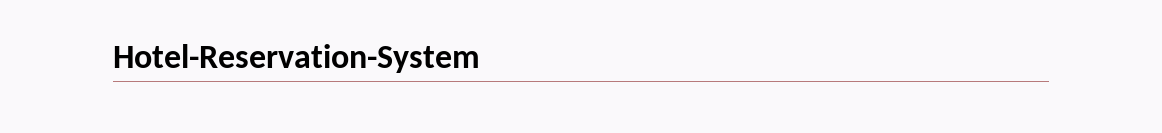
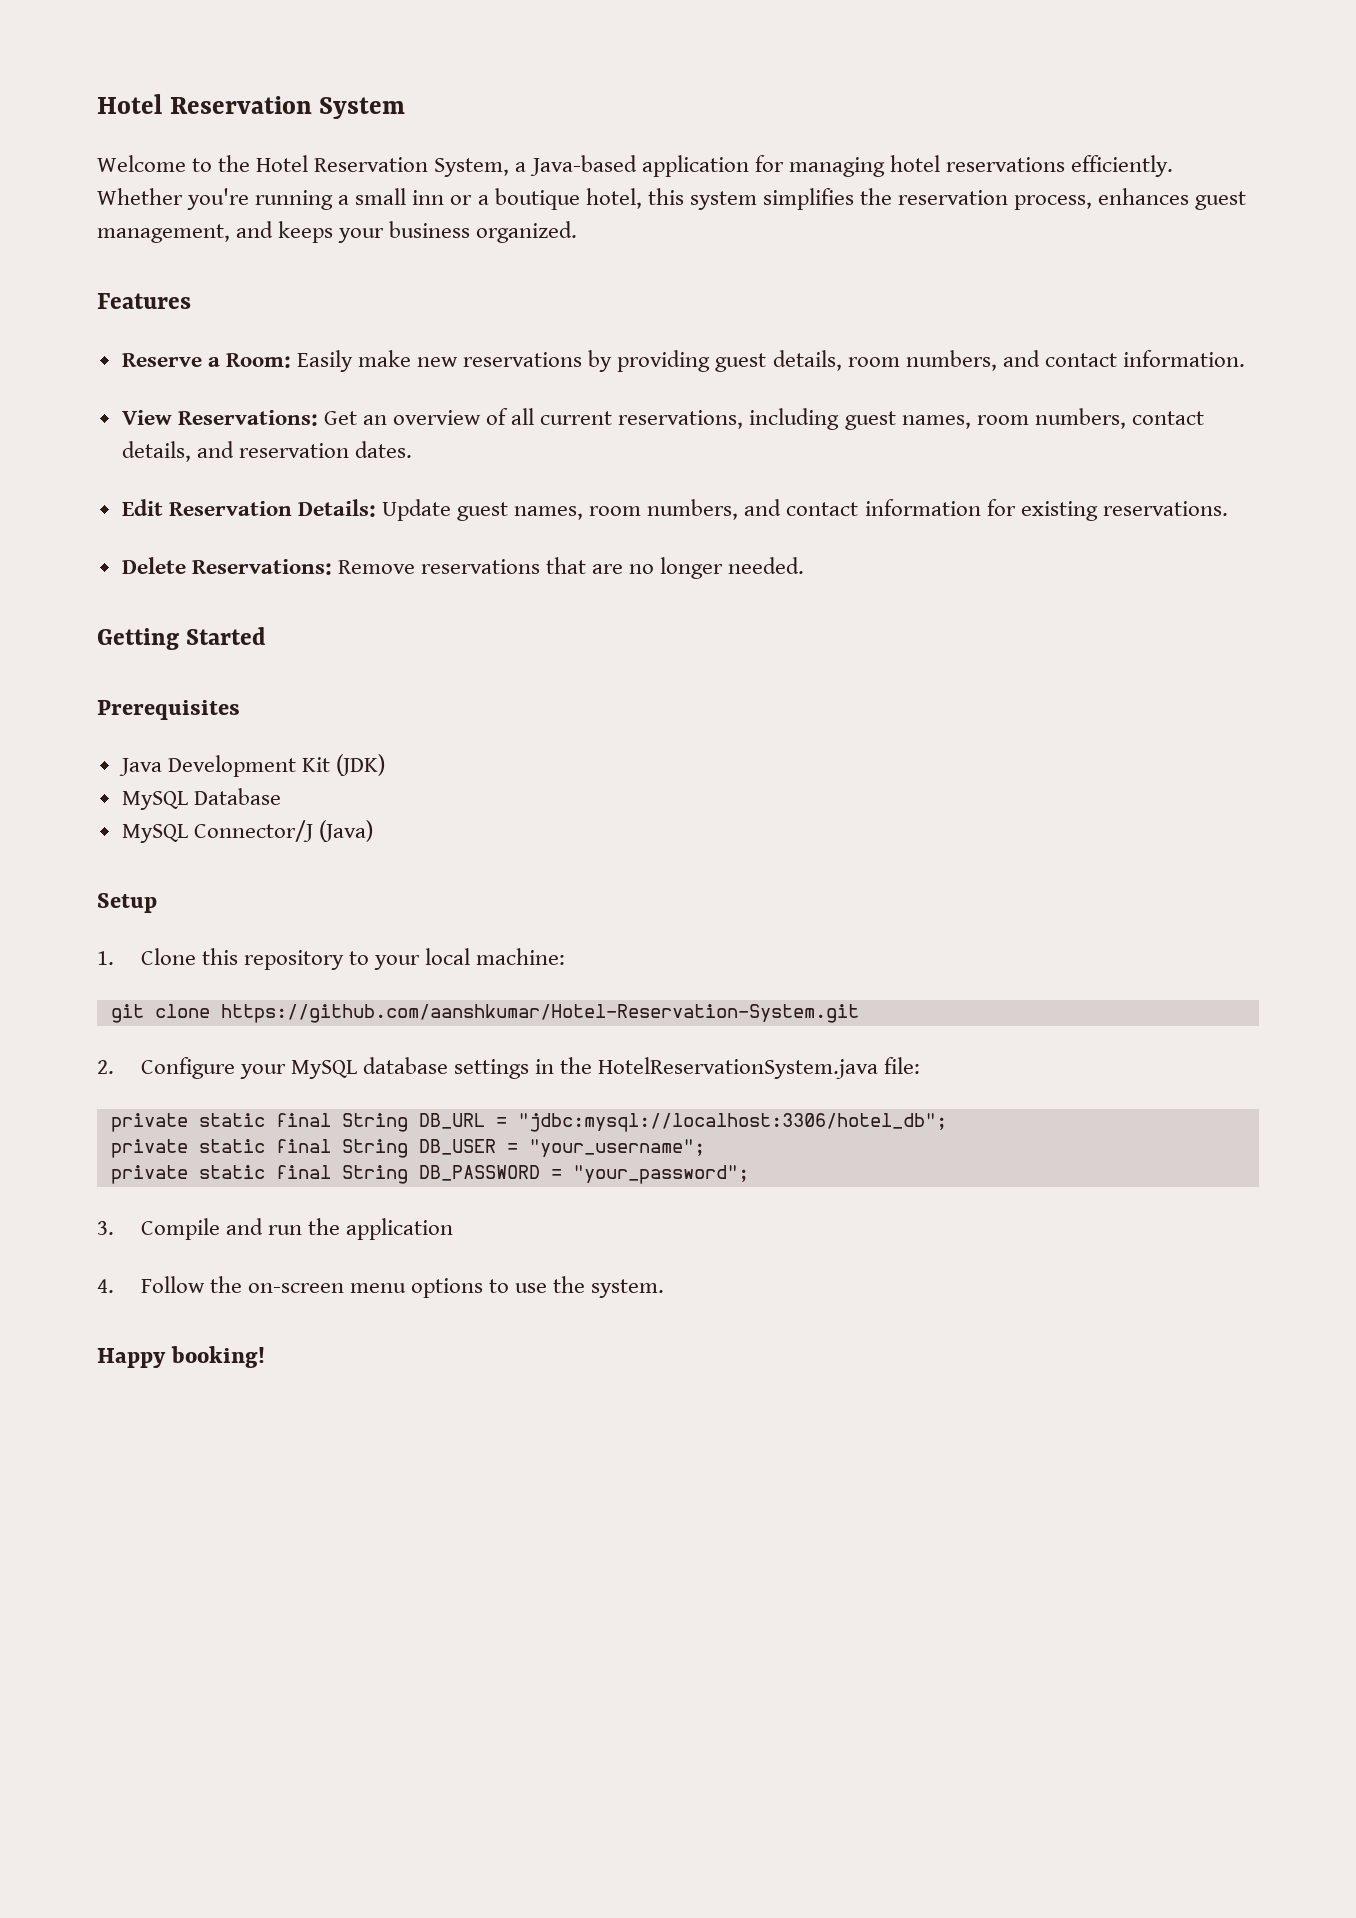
[113,44,480,73] Hotel-Reservation-System -> [97,94,406,119] [97,155,1173,177] [97,188,1247,210] [97,221,578,243] [97,293,191,309] [121,350,1245,372] [121,408,1204,430] [121,441,412,462] [121,499,1228,521] [121,557,805,579] [97,627,267,650] [97,700,240,720] [118,754,385,777] [121,788,281,810] [121,820,373,843] [97,893,157,913] [97,948,566,970] [110,1004,859,1023] [97,1057,921,1079] [110,1113,947,1132] [110,1139,705,1158] [110,1165,749,1184] [97,1218,453,1240] [97,1276,665,1298] [97,1346,265,1368] Hotel Reservation System // Welcome to the Hotel Reservation System, a Java-based application for managing hotel reservations efficiently. Whether you're running a small inn or a boutique hotel, this system simplifies the reservation process, enhances guest management, and keeps your business organized. // Features // Reserve a Room: Easily make new reservations by providing guest details, room numbers, and contact information. // View Reservations: Get an overview of all current reservations, including guest names, room numbers, contact details, and reservation dates. // Edit Reservation Details: Update guest names, room numbers, and contact information for existing reservations. // Delete Reservations: Remove reservations that are no longer needed. // Getting Started // Prerequisites // Java Development Kit (JDK) // MySQL Database // MySQL Connector/J (Java) // Setup // 1. Clone this repository to your local machine: // git clone https://github.com/aanshkumar/Hotel-Reservation-System.git // 2. Configure your MySQL database settings in the HotelReservationSystem.java file: // private static final String DB_URL = "jdbc:mysql://localhost:3306/hotel_db"; // private static final String DB_USER = "your_username"; // private static final String DB_PASSWORD = "your_password"; // 3. Compile and run the application // 4. Follow the on-screen menu options to use the system. // Happy booking!

